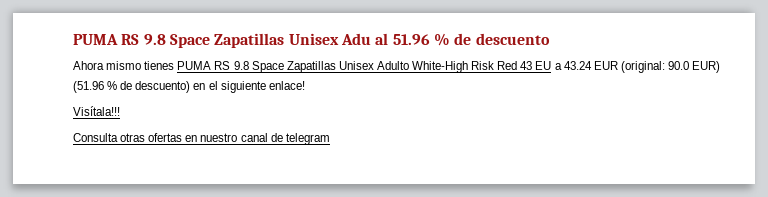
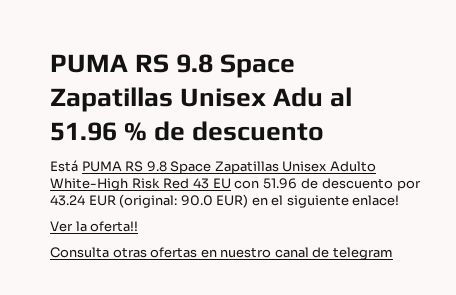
[73,61,175,70] Ahora mismo tienes -> [50,160,78,172] Está
[554,63,562,70] a -> [234,178,421,191] con 51.96 de descuento por
[73,81,191,93] (51.96 % de descuento) -> (249, 201) none
[73,106,120,116] Visítala!!! -> [50,221,139,232] Ver la oferta!!

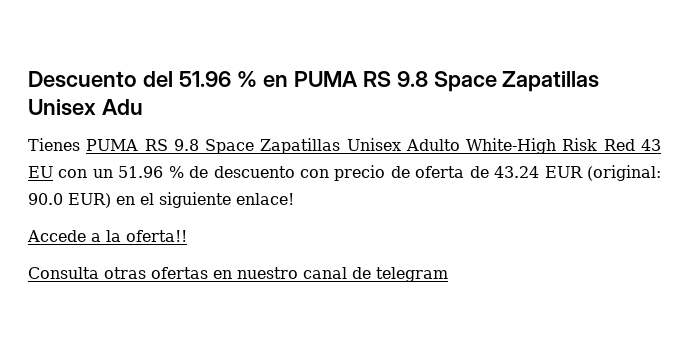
(50, 63) none -> [28,71,288,88] Descuento del 51.96 % en
[330,87,353,107] [50,121,325,141] [50,160,78,172] al 51.96 % de descuento // Está -> [28,138,80,151] // Tienes
[263,178,421,191] 51.96 de descuento por -> [92,165,489,181] un 51.96 % de descuento con precio de oferta de
[50,221,73,232] Ver -> [27,230,101,242] Accede a

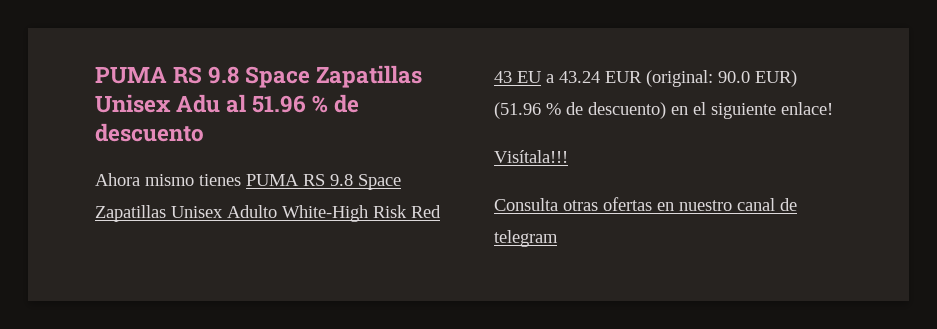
[28,71,288,88] Descuento del 51.96 % en -> (95, 75) none
[28,138,80,151] // Tienes -> [226,94,360,113] [95,123,204,142] [95,173,241,186] al 51.96 % de descuento // Ahora mismo tienes
[58,165,489,181] con un 51.96 % de descuento con precio de oferta de -> [546,74,554,83] a
(111, 200) none -> [494,102,666,119] (51.96 % de descuento)
[27,230,187,242] Accede a la oferta!! -> [494,150,568,163] Visítala!!!

